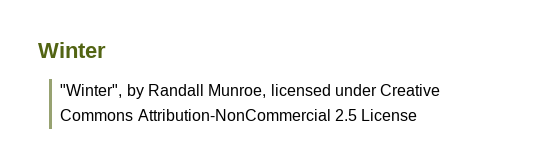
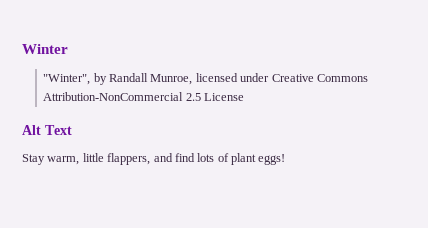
(418, 115) none -> [22,125,72,135] [22,153,286,165] // Alt Text // Stay warm, little flappers, and find lots of plant eggs!

